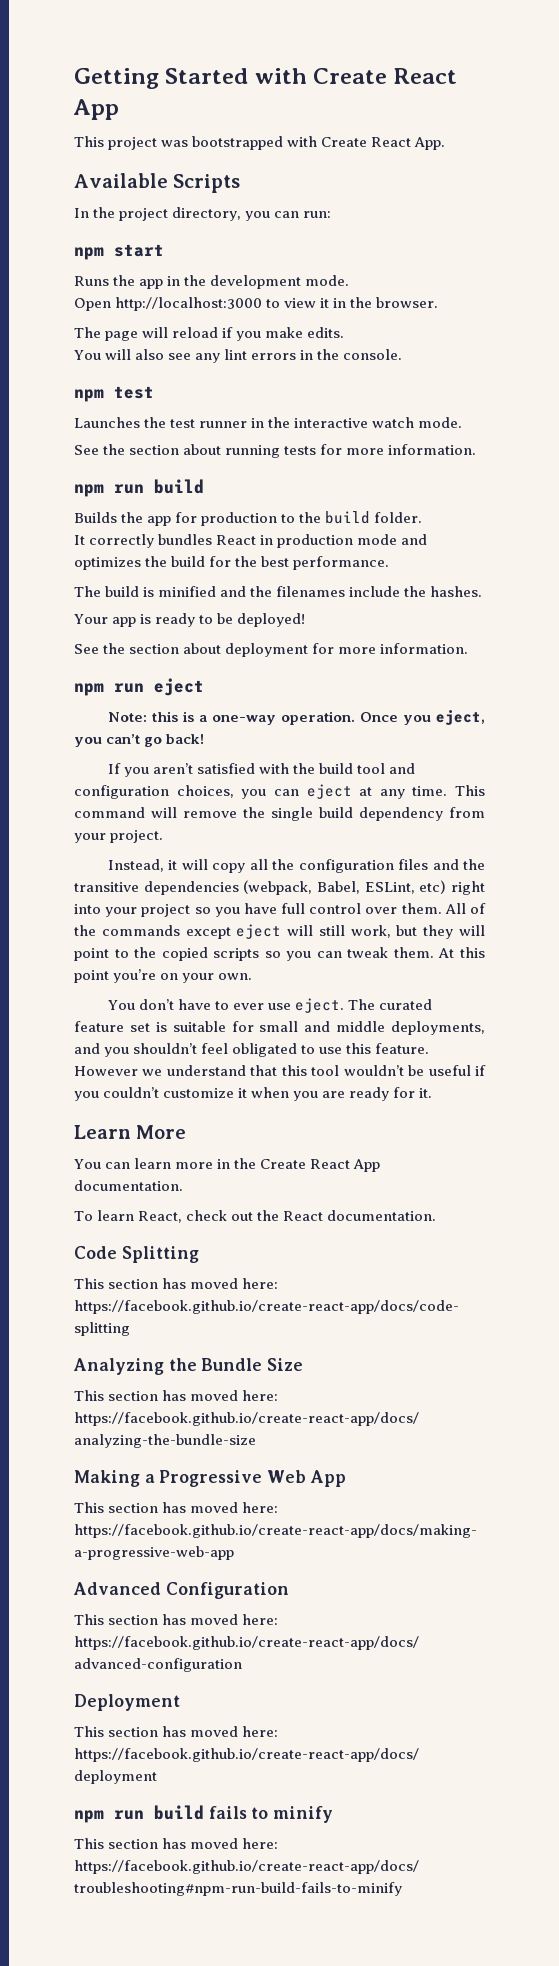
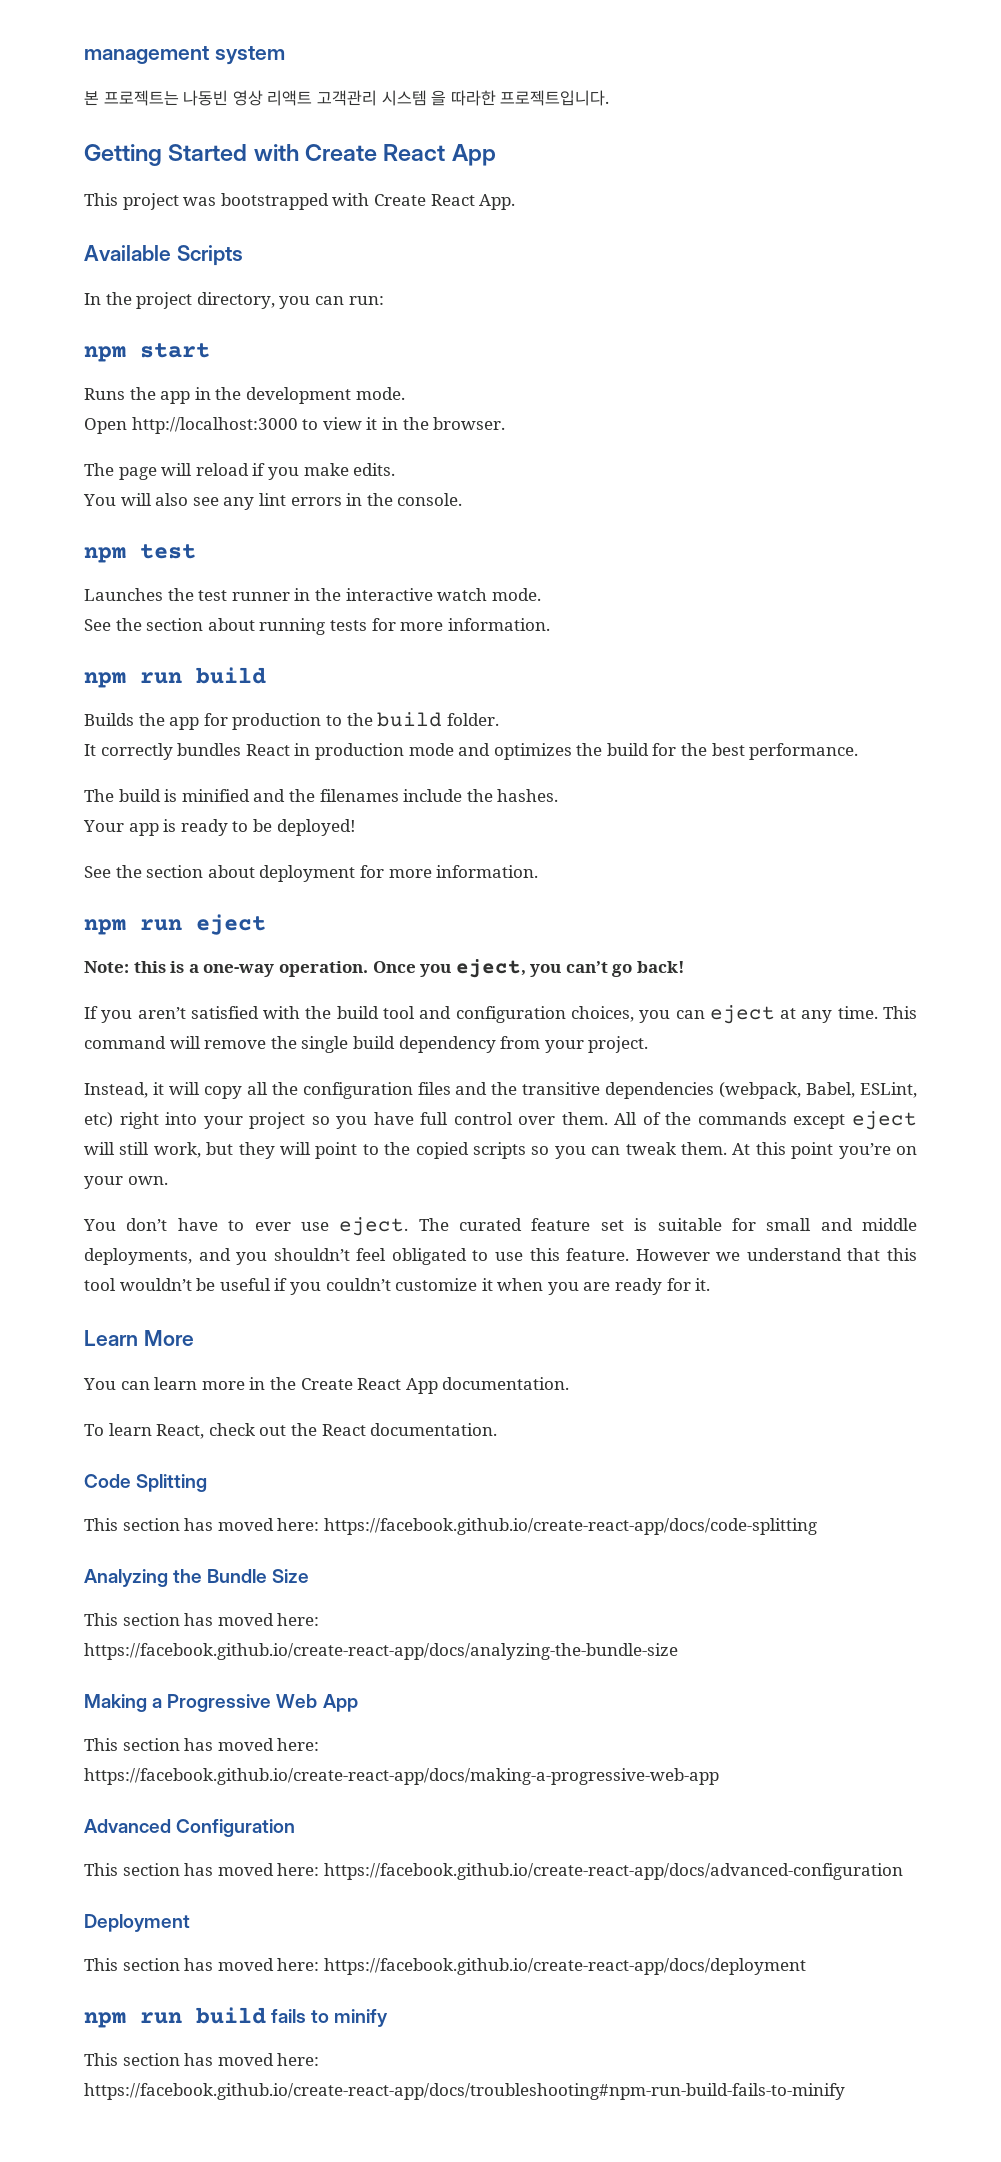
(74, 78) none -> [84,46,285,65] [84,90,610,106] management system // 본 프로젝트는 나동빈 영상 리액트 고객관리 시스템 을 따라한 프로젝트입니다. //

